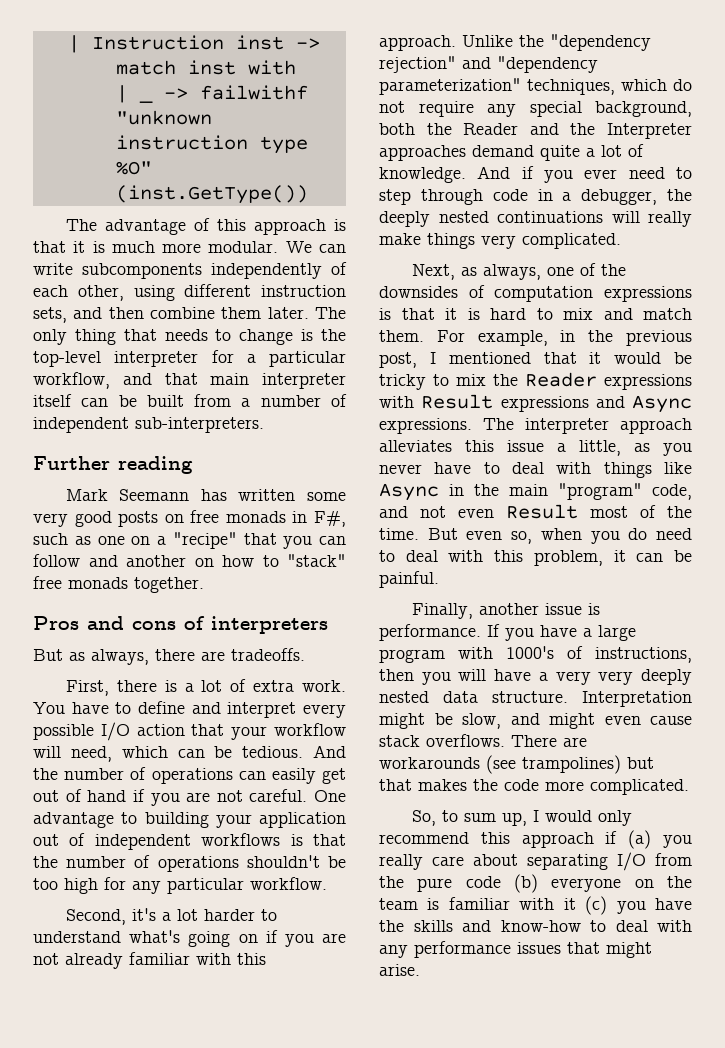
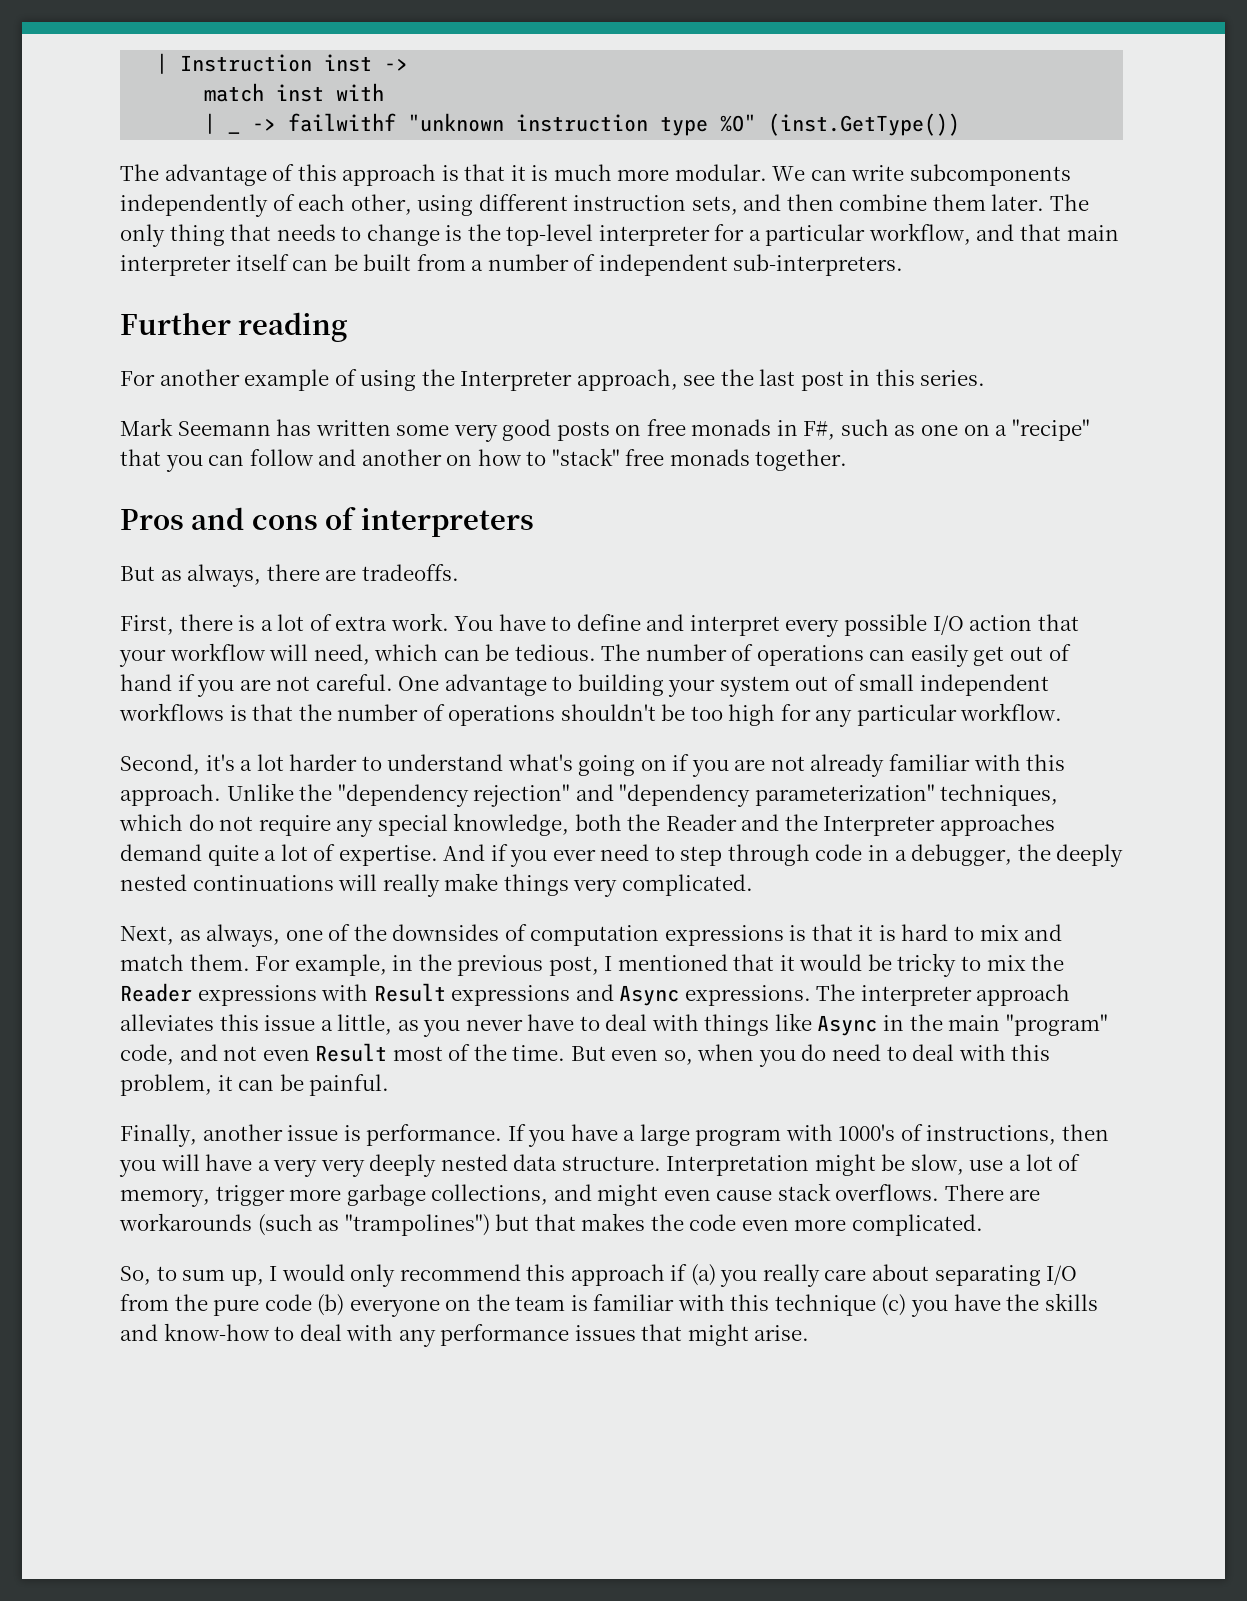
(193, 465) none -> [120,369,986,391] // For another example of using the Interpreter approach, see the last post in this series.
[313,745,347,758] [33,768,58,780] And the -> [601,644,641,661] The
[259,812,346,828] [33,833,86,846] application out of -> [719,674,915,697] system out of small
[595,101,692,117] background, -> [453,813,570,836] knowledge,
[379,167,466,183] knowledge. -> [338,845,438,866] expertise.
(501, 721) none -> [969,1154,1081,1171] [120,1184,549,1207] use a lot of memory, trigger more garbage collections,
[486,755,621,774] (see trampolines) -> [257,1214,490,1236] (such as "trampolines")
(539, 785) none -> [741,1219,789,1231] even
[563,898,576,910] it -> [730,1294,876,1316] this technique

